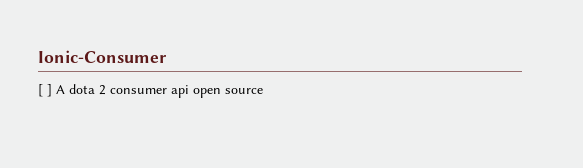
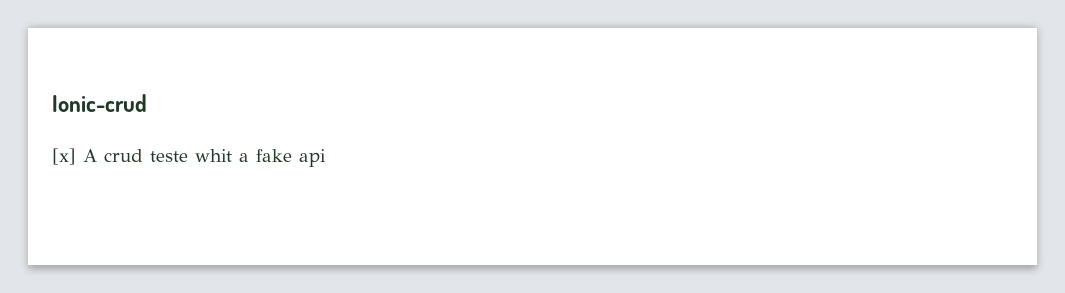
[38,50,167,63] [38,84,263,98] Ionic-Consumer // [ ] A dota 2 consumer api open source -> [52,94,147,112] [52,148,326,167] Ionic-crud // [x] A crud teste whit a fake api

